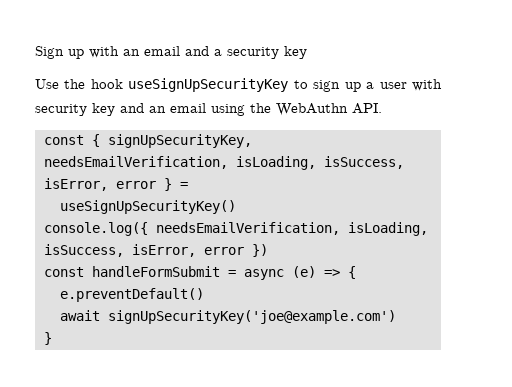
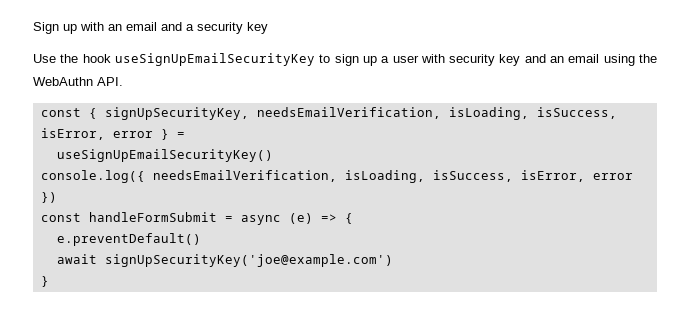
[128,78,289,92] useSignUpSecurityKey -> [114,53,315,66] useSignUpEmailSecurityKey
[60,200,236,214] useSignUpSecurityKey() -> [56,149,273,162] useSignUpEmailSecurityKey()

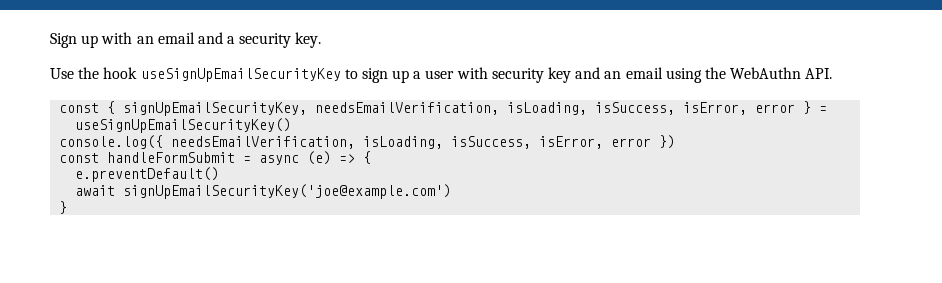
[247,22,268,34] key -> [295,32,322,48] key.
[104,107,249,120] signUpSecurityKey, -> [123,102,308,116] signUpEmailSecurityKey,
[104,254,393,267] signUpSecurityKey('joe@example.com') -> [123,184,452,199] signUpEmailSecurityKey('joe@example.com')

